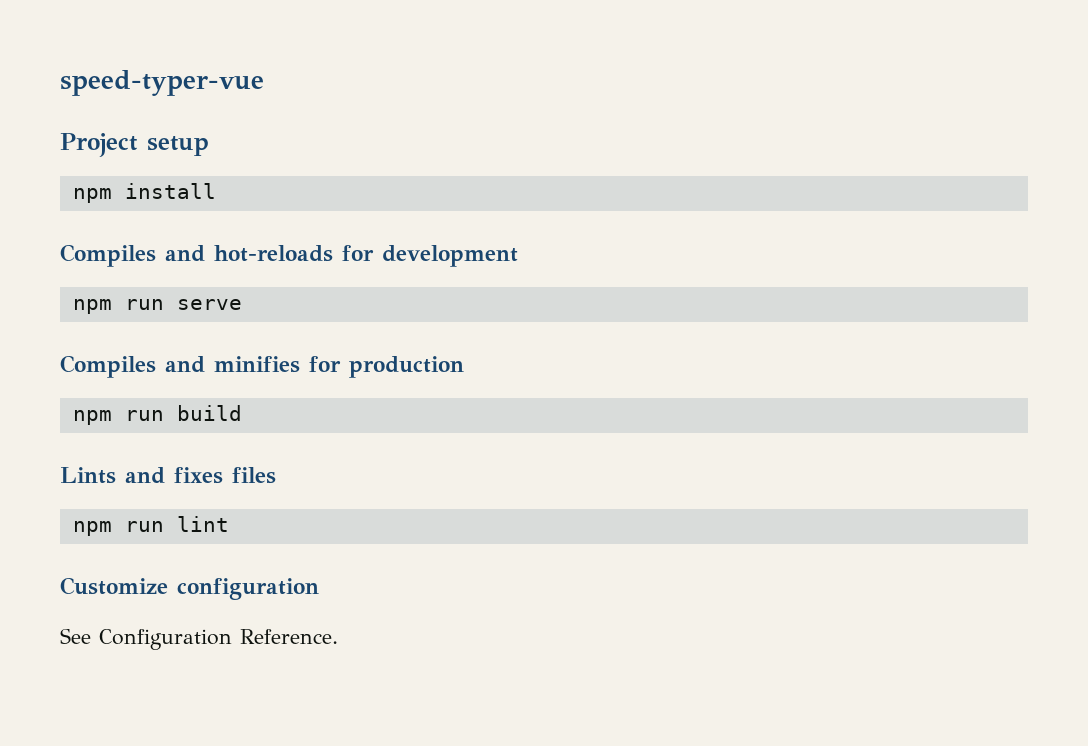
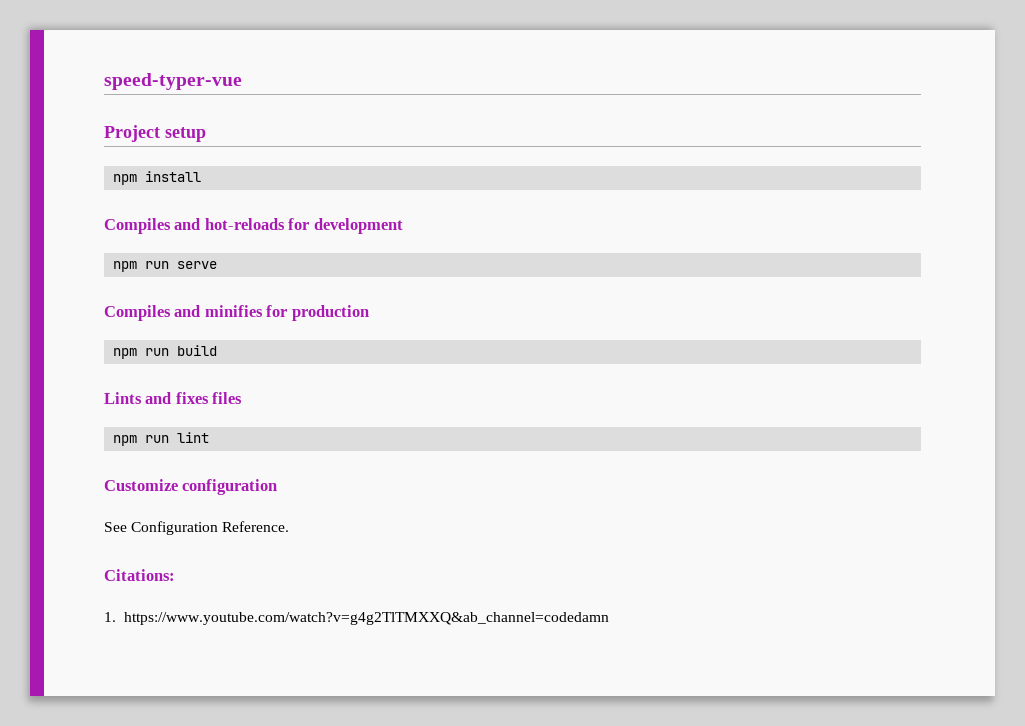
(338, 636) none -> [104,569,175,581] [104,612,610,625] // Citations: // 1. https://www.youtube.com/watch?v=g4g2TlTMXXQ&ab_channel=codedamn

